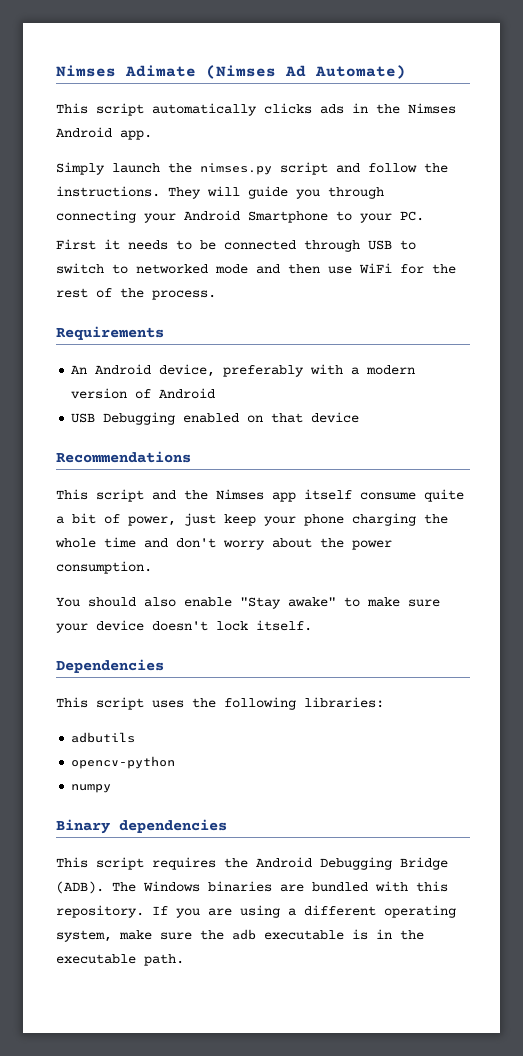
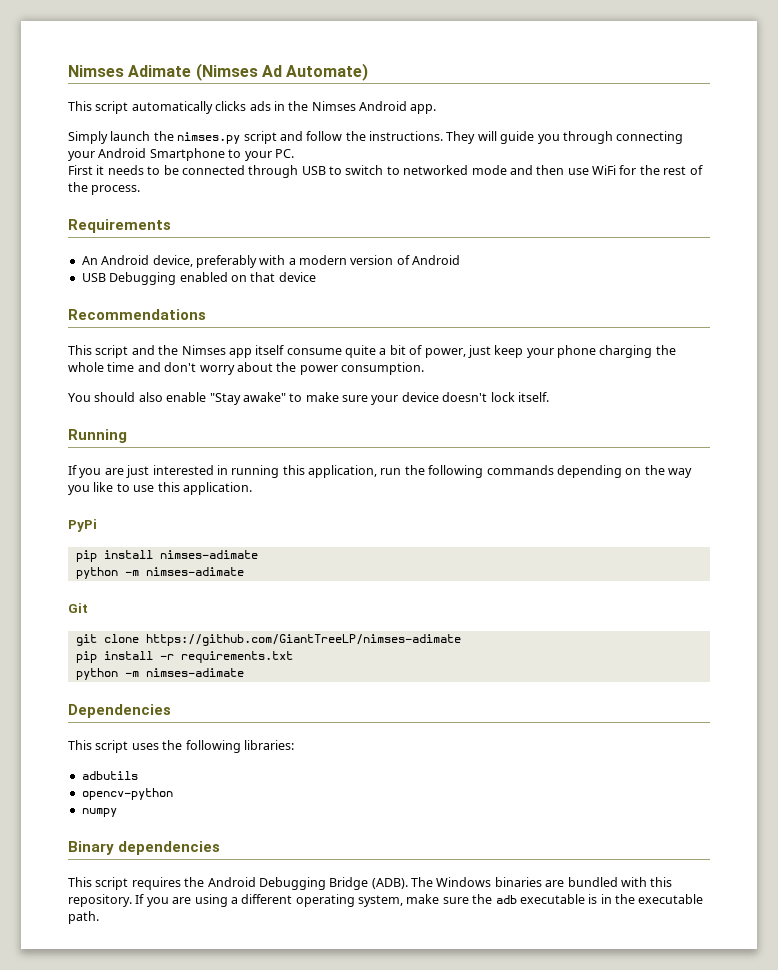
(312, 625) none -> [68,429,127,443] [68,465,692,478] [68,482,252,495] [68,519,97,532] [75,550,258,562] [75,567,244,579] [68,603,88,613] [75,634,461,646] [75,651,293,663] [75,668,244,680] // Running // If you are just interested in running this application, run the following commands depending on the way you like to use this application. // PyPi // pip install nimses-adimate // python -m nimses-adimate // Git // git clone https://github.com/GiantTreeLP/nimses-adimate // pip install -r requirements.txt // python -m nimses-adimate

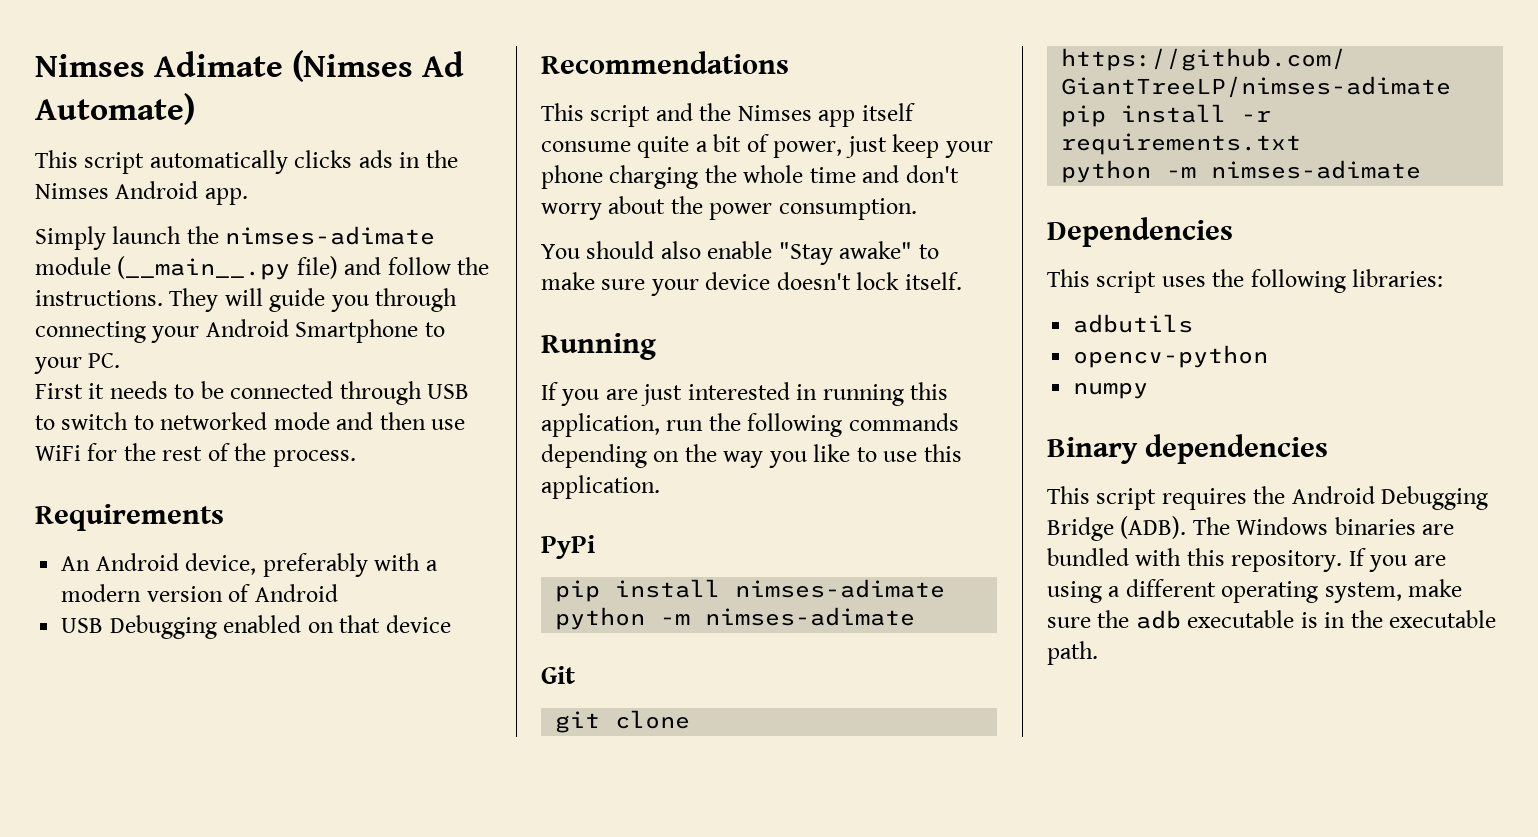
[177,131,277,144] nimses.py script -> [225,226,436,245] [35,256,338,280] nimses-adimate module (__main__.py file)

